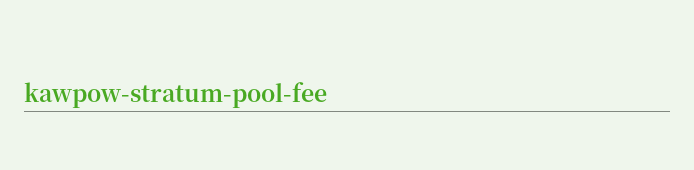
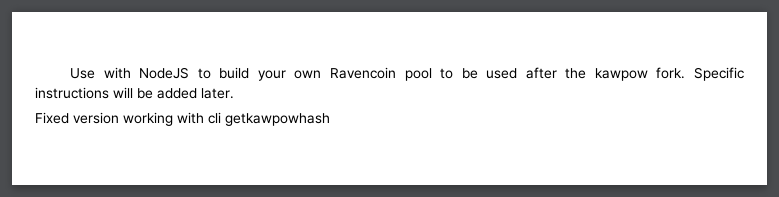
[24,82,327,108] kawpow-stratum-pool-fee -> [70,67,744,81] [35,87,234,99] [35,112,330,126] Use with NodeJS to build your own Ravencoin pool to be used after the kawpow fork. Specific instructions will be added later. // Fixed version working with cli getkawpowhash

